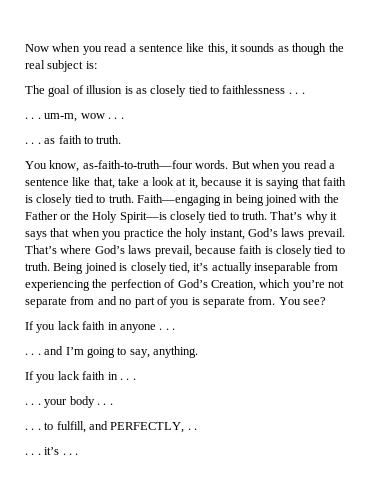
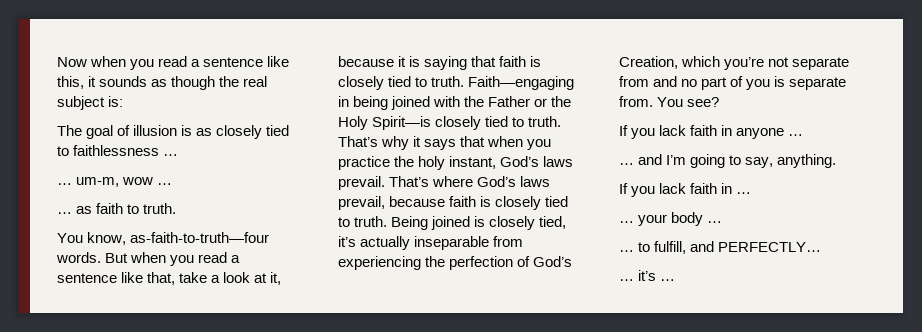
[288,92,305,94] [25,113,124,122] [25,142,41,144] . . . // . . . um-m, wow . . . // . . . -> [163,154,179,156] [57,177,173,187] [57,212,72,214] … // … um-m, wow … // …
[159,328,175,330] [25,353,41,355] . . . // . . . -> [788,134,804,136] [619,163,634,165] … // …
[119,378,136,380] [25,396,113,408] [25,421,197,433] [25,447,79,455] . . . // . . . your body . . . // . . . to fulfill, and PERFECTLY, . . // . . . it’s . . . -> [736,192,752,194] [619,212,723,226] [619,241,822,254] [619,270,676,281] … // … your body … // … to fulfill, and PERFECTLY… // … it’s …

